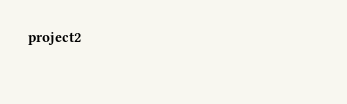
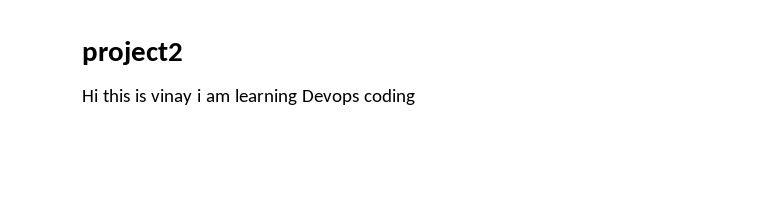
(81, 38) none -> [82,89,415,105] // Hi this is vinay i am learning Devops coding

